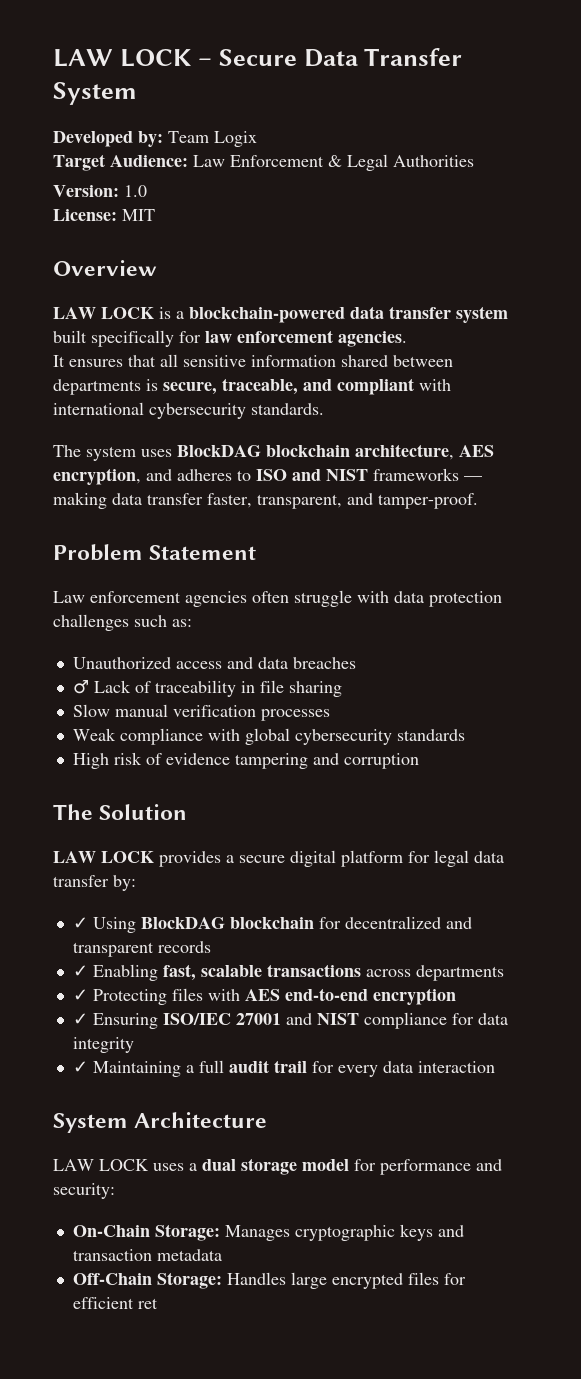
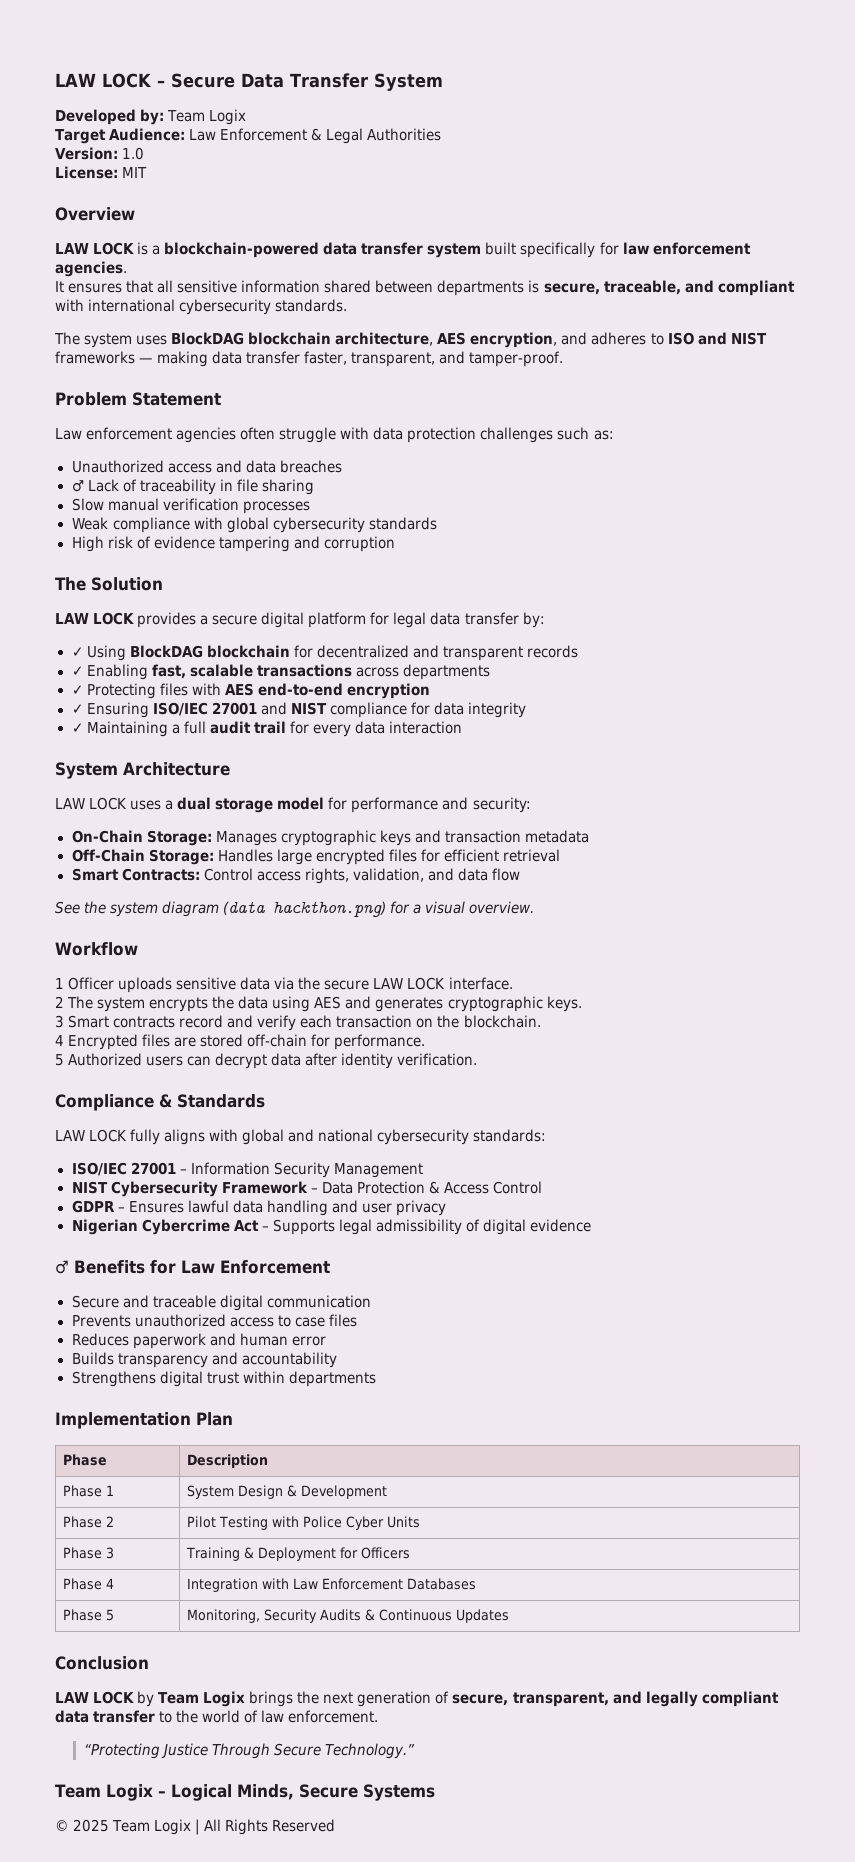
[137,1298,158,1309] ret -> [502,849,560,862] [71,868,520,884] [55,901,535,917] [55,942,138,956] [55,977,513,993] [55,996,582,1012] [55,1015,541,1031] [55,1034,426,1050] [55,1053,478,1069] [55,1094,265,1111] [55,1129,547,1145] [71,1162,423,1178] [71,1181,542,1197] [71,1200,446,1216] [71,1219,591,1235] [55,1260,330,1274] [71,1295,371,1311] [71,1314,357,1327] [71,1333,326,1349] [71,1352,337,1368] [71,1371,376,1387] [55,1412,233,1429] [63,1454,108,1466] [187,1454,269,1468] [63,1485,115,1497] [187,1485,388,1499] [63,1516,115,1528] [187,1516,421,1530] [63,1547,115,1559] [186,1547,411,1561] [63,1578,115,1590] [187,1578,477,1592] [63,1609,115,1621] [187,1609,510,1623] [55,1656,149,1670] [55,1691,779,1707] [55,1710,379,1723] [83,1743,415,1759] [55,1784,435,1801] [55,1819,336,1835] retrieval // Smart Contracts: Control access rights, validation, and data flow // See the system diagram (data hackthon.png) for a visual overview. // Workflow // 1 Officer uploads sensitive data via the secure LAW LOCK interface. // 2 The system encrypts the data using AES and generates cryptographic keys. // 3 Smart contracts record and verify each transaction on the blockchain. // 4 Encrypted files are stored off-chain for performance. // 5 Authorized users can decrypt data after identity verification. // Compliance & Standards // LAW LOCK fully aligns with global and national cybersecurity standards: // ISO/IEC 27001 – Information Security Management // NIST Cybersecurity Framework – Data Protection & Access Control // GDPR – Ensures lawful data handling and user privacy // Nigerian Cybercrime Act – Supports legal admissibility of digital evidence // ♂ Benefits for Law Enforcement // Secure and traceable digital communication // Prevents unauthorized access to case files // Reduces paperwork and human error // Builds transparency and accountability // Strengthens digital trust within departments // Implementation Plan // Phase | Description // Phase 1 | System Design & Development // Phase 2 | Pilot Testing with Police Cyber Units // Phase 3 | Training & Deployment for Officers // Phase 4 | Integration with Law Enforcement Databases // Phase 5 | Monitoring, Security Audits & Continuous Updates // Conclusion // LAW LOCK by Team Logix brings the next generation of secure, transparent, and legally compliant data transfer to the world of law enforcement. // “Protecting Justice Through Secure Technology.” // Team Logix – Logical Minds, Secure Systems // © 2025 Team Logix | All Rights Reserved

